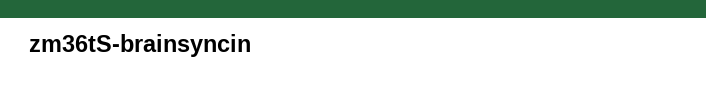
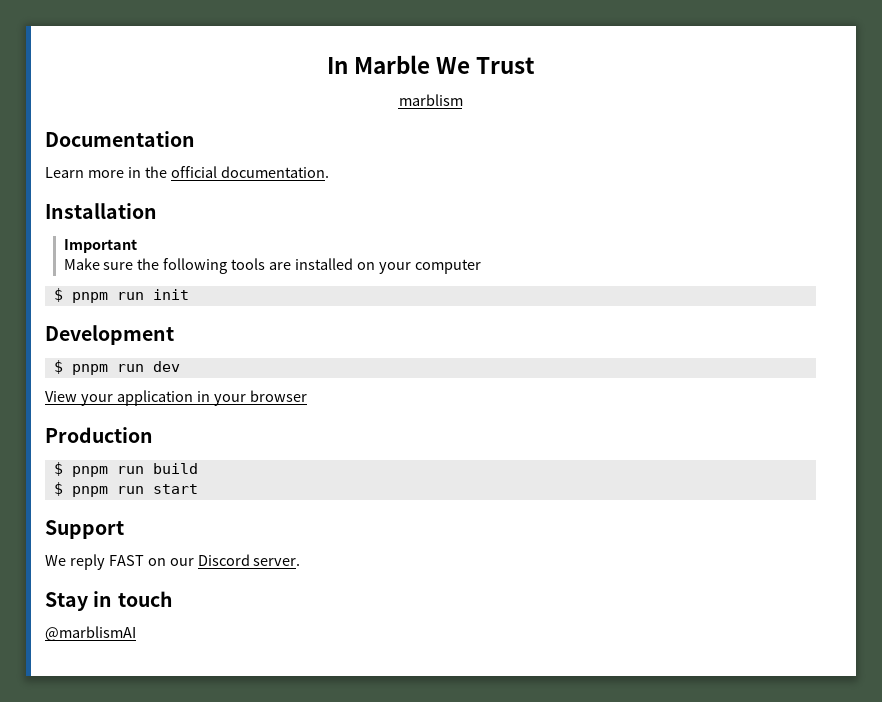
[29,34,251,57] zm36tS-brainsyncin -> [326,55,536,74] [398,94,463,106] [45,131,195,147] [45,166,329,178] [45,203,157,219] [63,239,137,253] [63,258,481,274] [53,288,189,303] [45,325,174,345] [53,360,180,375] [45,390,307,406] [45,427,153,443] [53,462,198,477] [53,482,198,497] [45,520,124,539] [45,554,301,570] [45,591,172,611] [45,626,136,641] In Marble We Trust // marblism // Documentation // Learn more in the official documentation. // Installation // Important // Make sure the following tools are installed on your computer // $ pnpm run init // Development // $ pnpm run dev // View your application in your browser // Production // $ pnpm run build // $ pnpm run start // Support // We reply FAST on our Discord server. // Stay in touch // @marblismAI

